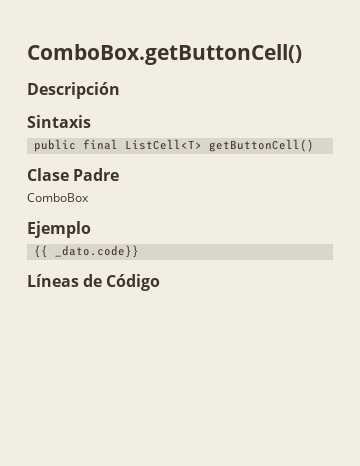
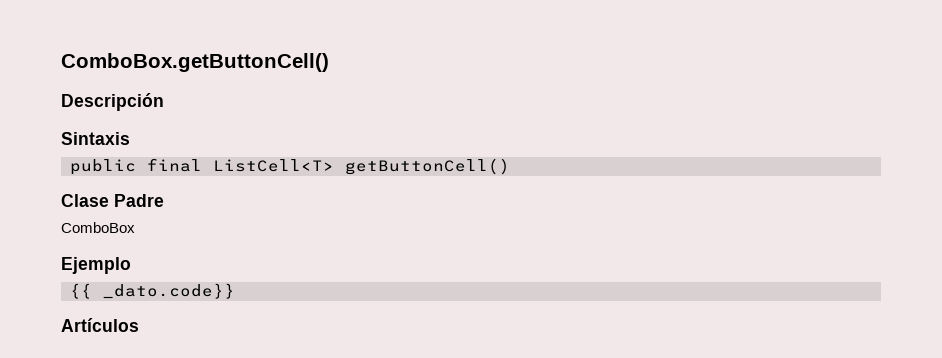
[27,274,161,291] Líneas de Código -> [61,318,139,332] Artículos

